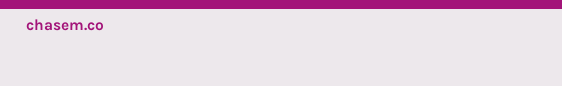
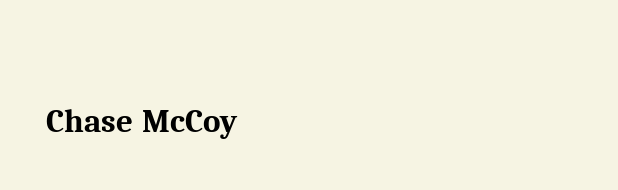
[26,19,104,31] chasem.co -> [46,109,238,139] Chase McCoy

